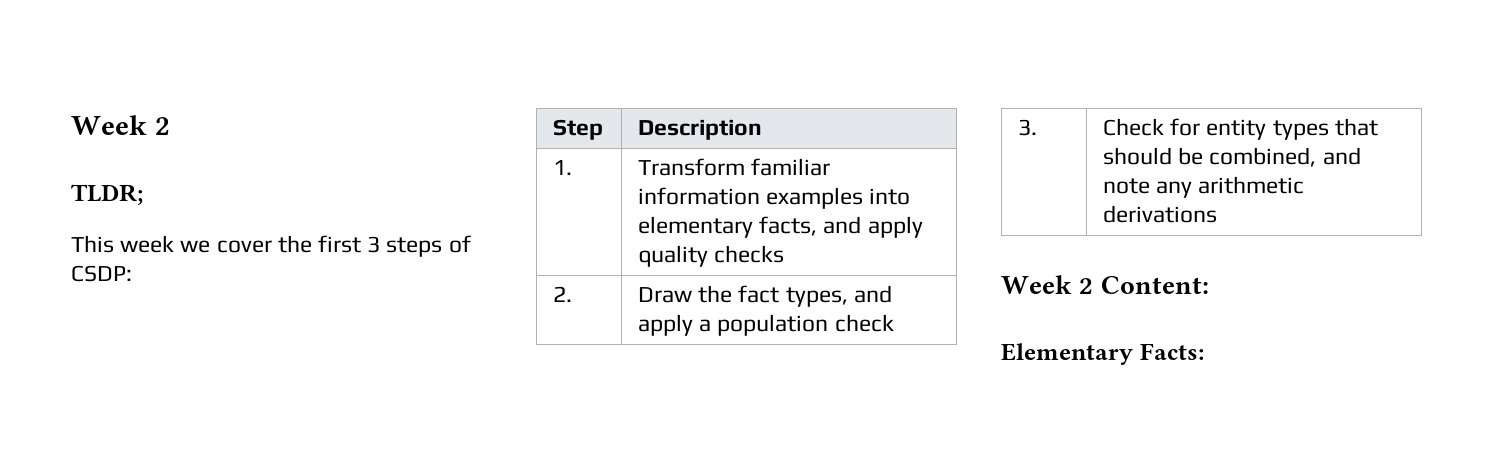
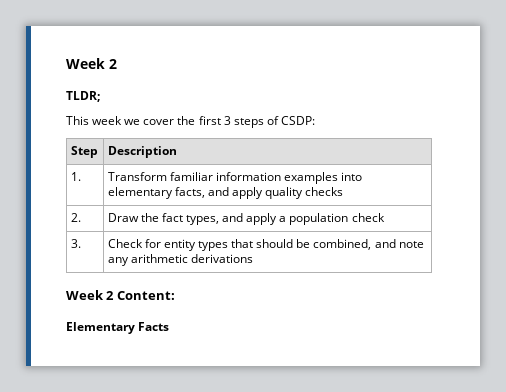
[1139,343,1204,360] Facts: -> [138,322,170,331] Facts

